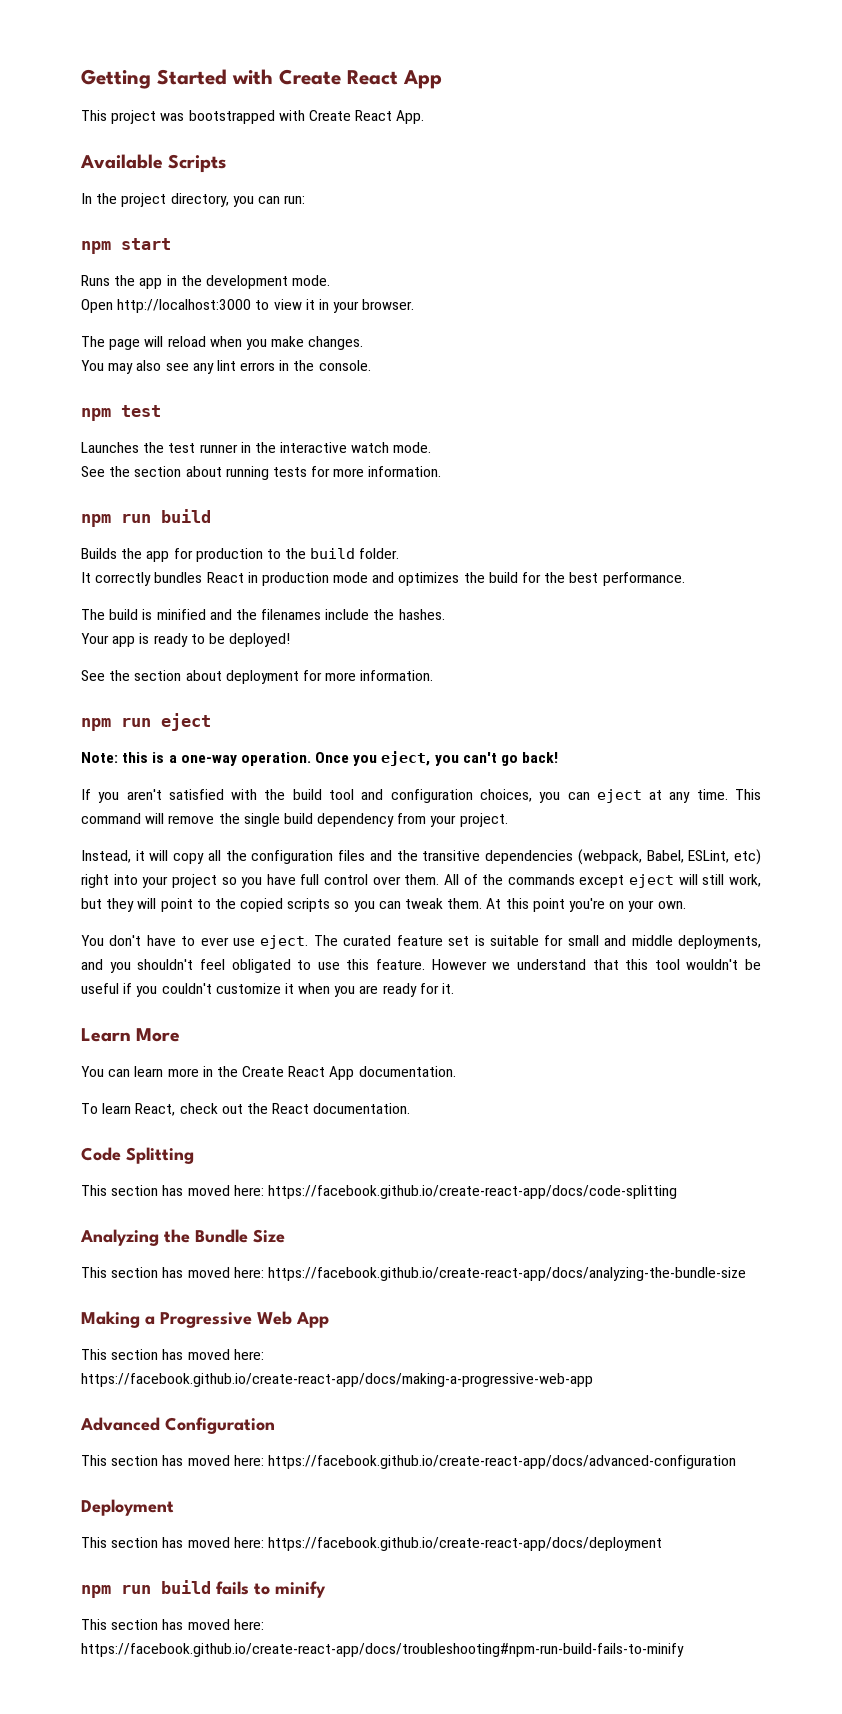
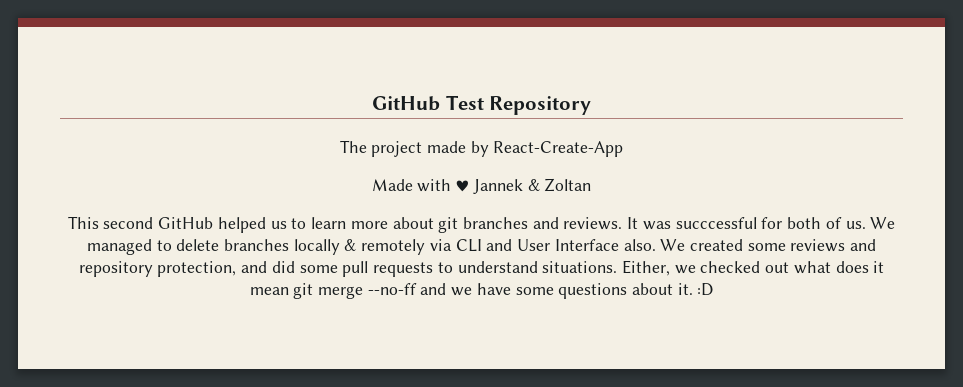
[81,69,442,89] [81,110,425,124] [80,154,227,173] [81,193,306,207] [81,238,171,254] [81,275,331,289] [81,299,415,313] [81,336,364,350] [81,360,371,374] [81,405,161,421] [81,442,432,453] [81,466,442,480] [81,509,211,527] [81,548,400,562] [81,572,685,586] [81,609,445,620] [81,633,291,647] [81,670,434,684] [81,713,211,731] [81,751,559,766] [81,789,761,803] [81,813,508,827] [81,849,762,865] [81,874,762,888] [81,898,686,912] [81,935,762,949] [81,959,761,973] [81,983,455,997] [81,1028,181,1042] [81,1066,456,1080] [81,1103,411,1116] [81,1147,194,1164] [81,1185,677,1199] [80,1229,285,1246] [81,1267,746,1281] [81,1311,329,1328] [81,1349,264,1360] [81,1373,593,1387] [80,1417,275,1434] [81,1455,736,1469] [81,1499,174,1516] [81,1537,662,1551] [81,1580,326,1598] [81,1619,264,1630] [81,1643,684,1657] Getting Started with Create React App // This project was bootstrapped with Create React App. // Available Scripts // In the project directory, you can run: // npm start // Runs the app in the development mode. // Open http://localhost:3000 to view it in your browser. // The page will reload when you make changes. // You may also see any lint errors in the console. // npm test // Launches the test runner in the interactive watch mode. // See the section about running tests for more information. // npm run build // Builds the app for production to the build folder. // It correctly bundles React in production mode and optimizes the build for the best performance. // The build is minified and the filenames include the hashes. // Your app is ready to be deployed! // See the section about deployment for more information. // npm run eject // Note: this is a one-way operation. Once you eject, you can't go back! // If you aren't satisfied with the build tool and configuration choices, you can eject at any time. This command will remove the single build dependency from your project. // Instead, it will copy all the configuration files and the transitive dependencies (webpack, Babel, ESLint, etc) right into your project so you have full control over them. All of the commands except eject will still work, but they will point to the copied scripts so you can tweak them. At this point you're on your own. // You don't have to ever use eject. The curated feature set is suitable for small and middle deployments, and you shouldn't feel obligated to use this feature. However we understand that this tool wouldn't be useful if you couldn't customize it when you are ready for it. // Learn More // You can learn more in the Create React App documentation. // To learn React, check out the React documentation. // Code Splitting // This section has moved here: https://facebook.github.io/create-react-app/docs/code-splitting // Analyzing the Bundle Size // This section has moved here: https://facebook.github.io/create-react-app/docs/analyzing-the-bundle-size // Making a Progressive Web App // This section has moved here: https://facebook.github.io/create-react-app/docs/making-a-progressive-web-app // Advanced Configuration // This section has moved here: https://facebook.github.io/create-react-app/docs/advanced-configuration // Deployment // This section has moved here: https://facebook.github.io/create-react-app/docs/deployment // npm run build fails to minify // This section has moved here: https://facebook.github.io/create-react-app/docs/troubleshooting#npm-run-build-fails-to-minify -> [371,95,592,115] [339,140,624,157] [371,178,592,194] [67,216,896,233] [86,239,877,255] [78,260,885,277] [249,283,714,299] GitHub Test Repository // The project made by React-Create-App // Made with ♥ Jannek & Zoltan // This second GitHub helped us to learn more about git branches and reviews. It was succcessful for both of us. We managed to delete branches locally & remotely via CLI and User Interface also. We created some reviews and repository protection, and did some pull requests to understand situations. Either, we checked out what does it mean git merge --no-ff and we have some questions about it. :D

